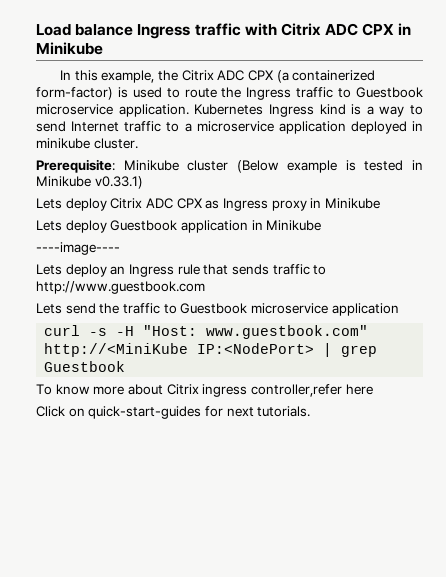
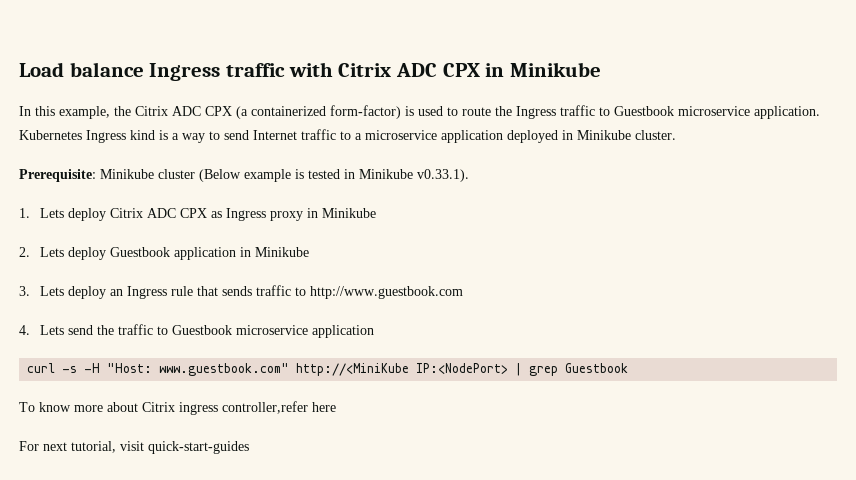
[36,138,90,149] minikube -> [577,130,631,140] Minikube
[94,176,143,189] v0.33.1) // -> [417,169,469,182] [19,208,30,218] v0.33.1). // 1.
(380, 203) none -> [19,247,30,257] 2.
[36,242,120,255] ----image---- // -> [19,286,30,296] 3.
(205, 287) none -> [19,325,30,335] 4.
[36,406,311,419] Click on quick-start-guides for next tutorials. -> [19,441,249,454] For next tutorial, visit quick-start-guides

